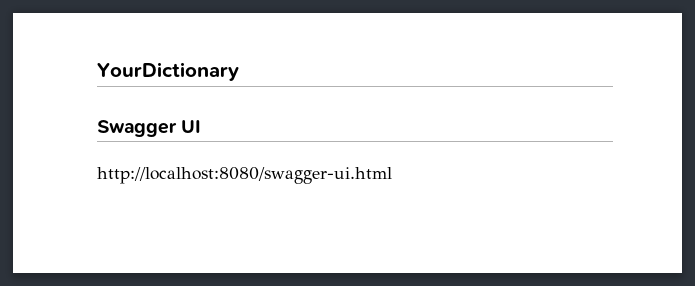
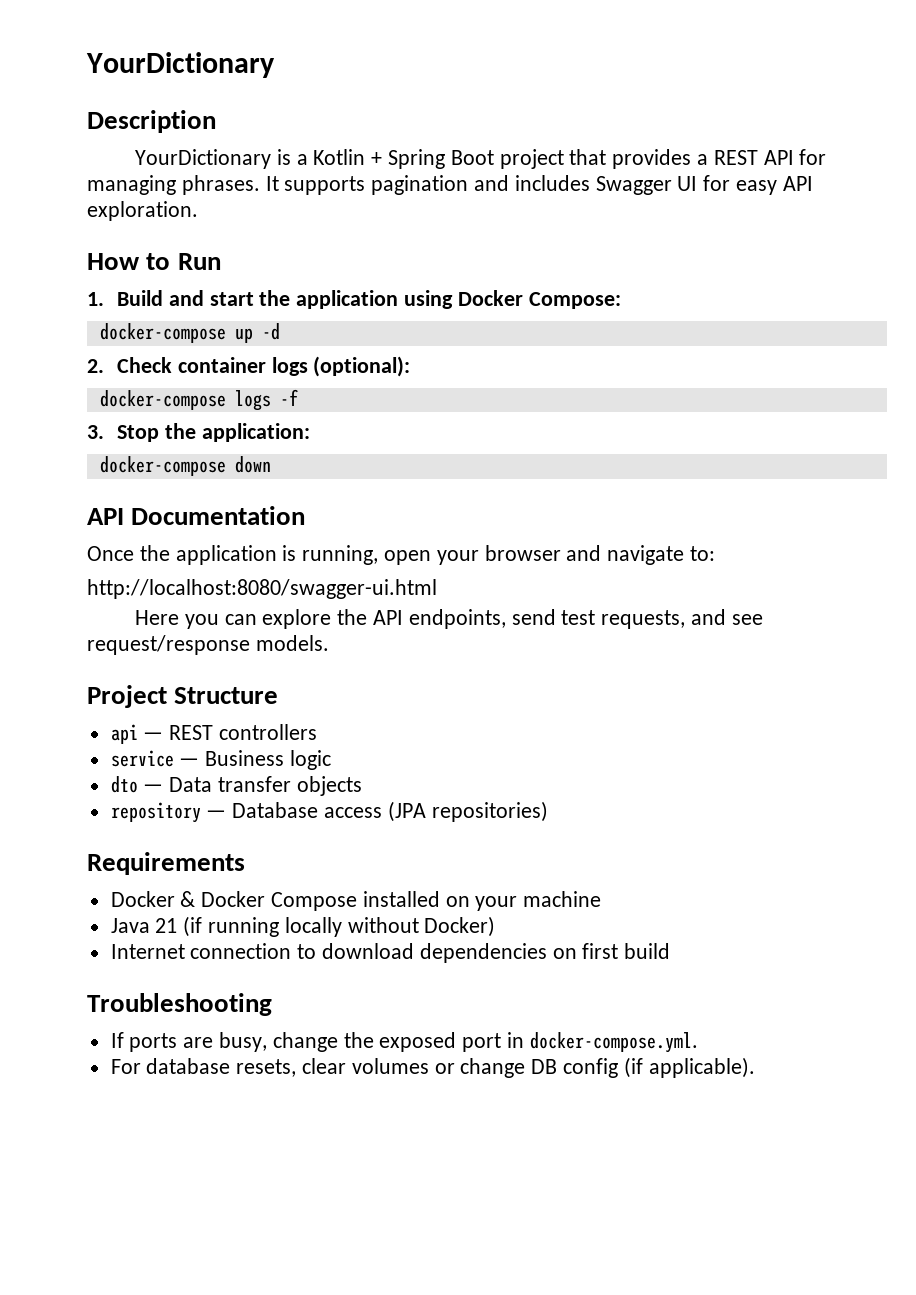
[97,120,202,137] [97,167,392,184] Swagger UI // http://localhost:8080/swagger-ui.html -> [87,110,216,133] [134,149,827,169] [87,175,813,195] [87,201,198,221] [87,253,221,270] [87,290,621,309] [99,323,280,343] [87,356,411,377] [99,389,298,411] [87,423,310,442] [99,456,271,476] [87,506,306,525] [87,545,716,565] [87,579,437,599] [134,609,763,629] [87,635,329,655] [87,685,279,708] [110,724,318,744] [110,750,332,770] [110,776,362,796] [110,801,548,823] [87,852,245,875] [110,891,602,911] [110,916,496,937] [110,943,671,963] [87,993,272,1016] [110,1032,698,1053] [110,1057,755,1078] Description // YourDictionary is a Kotlin + Spring Boot project that provides a REST API for managing phrases. It supports pagination and includes Swagger UI for easy API exploration. // How to Run // 1. Build and start the application using Docker Compose: // docker-compose up -d // 2. Check container logs (optional): // docker-compose logs -f // 3. Stop the application: // docker-compose down // API Documentation // Once the application is running, open your browser and navigate to: // http://localhost:8080/swagger-ui.html // Here you can explore the API endpoints, send test requests, and see request/response models. // Project Structure // api — REST controllers // service — Business logic // dto — Data transfer objects // repository — Database access (JPA repositories) // Requirements // Docker & Docker Compose installed on your machine // Java 21 (if running locally without Docker) // Internet connection to download dependencies on first build // Troubleshooting // If ports are busy, change the exposed port in docker-compose.yml. // For database resets, clear volumes or change DB config (if applicable).

